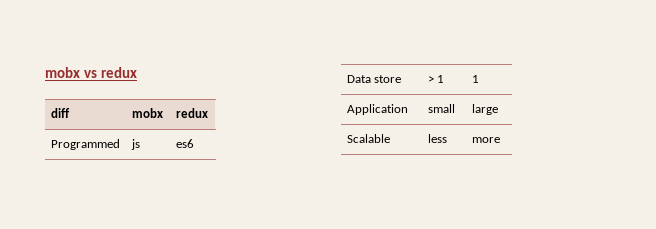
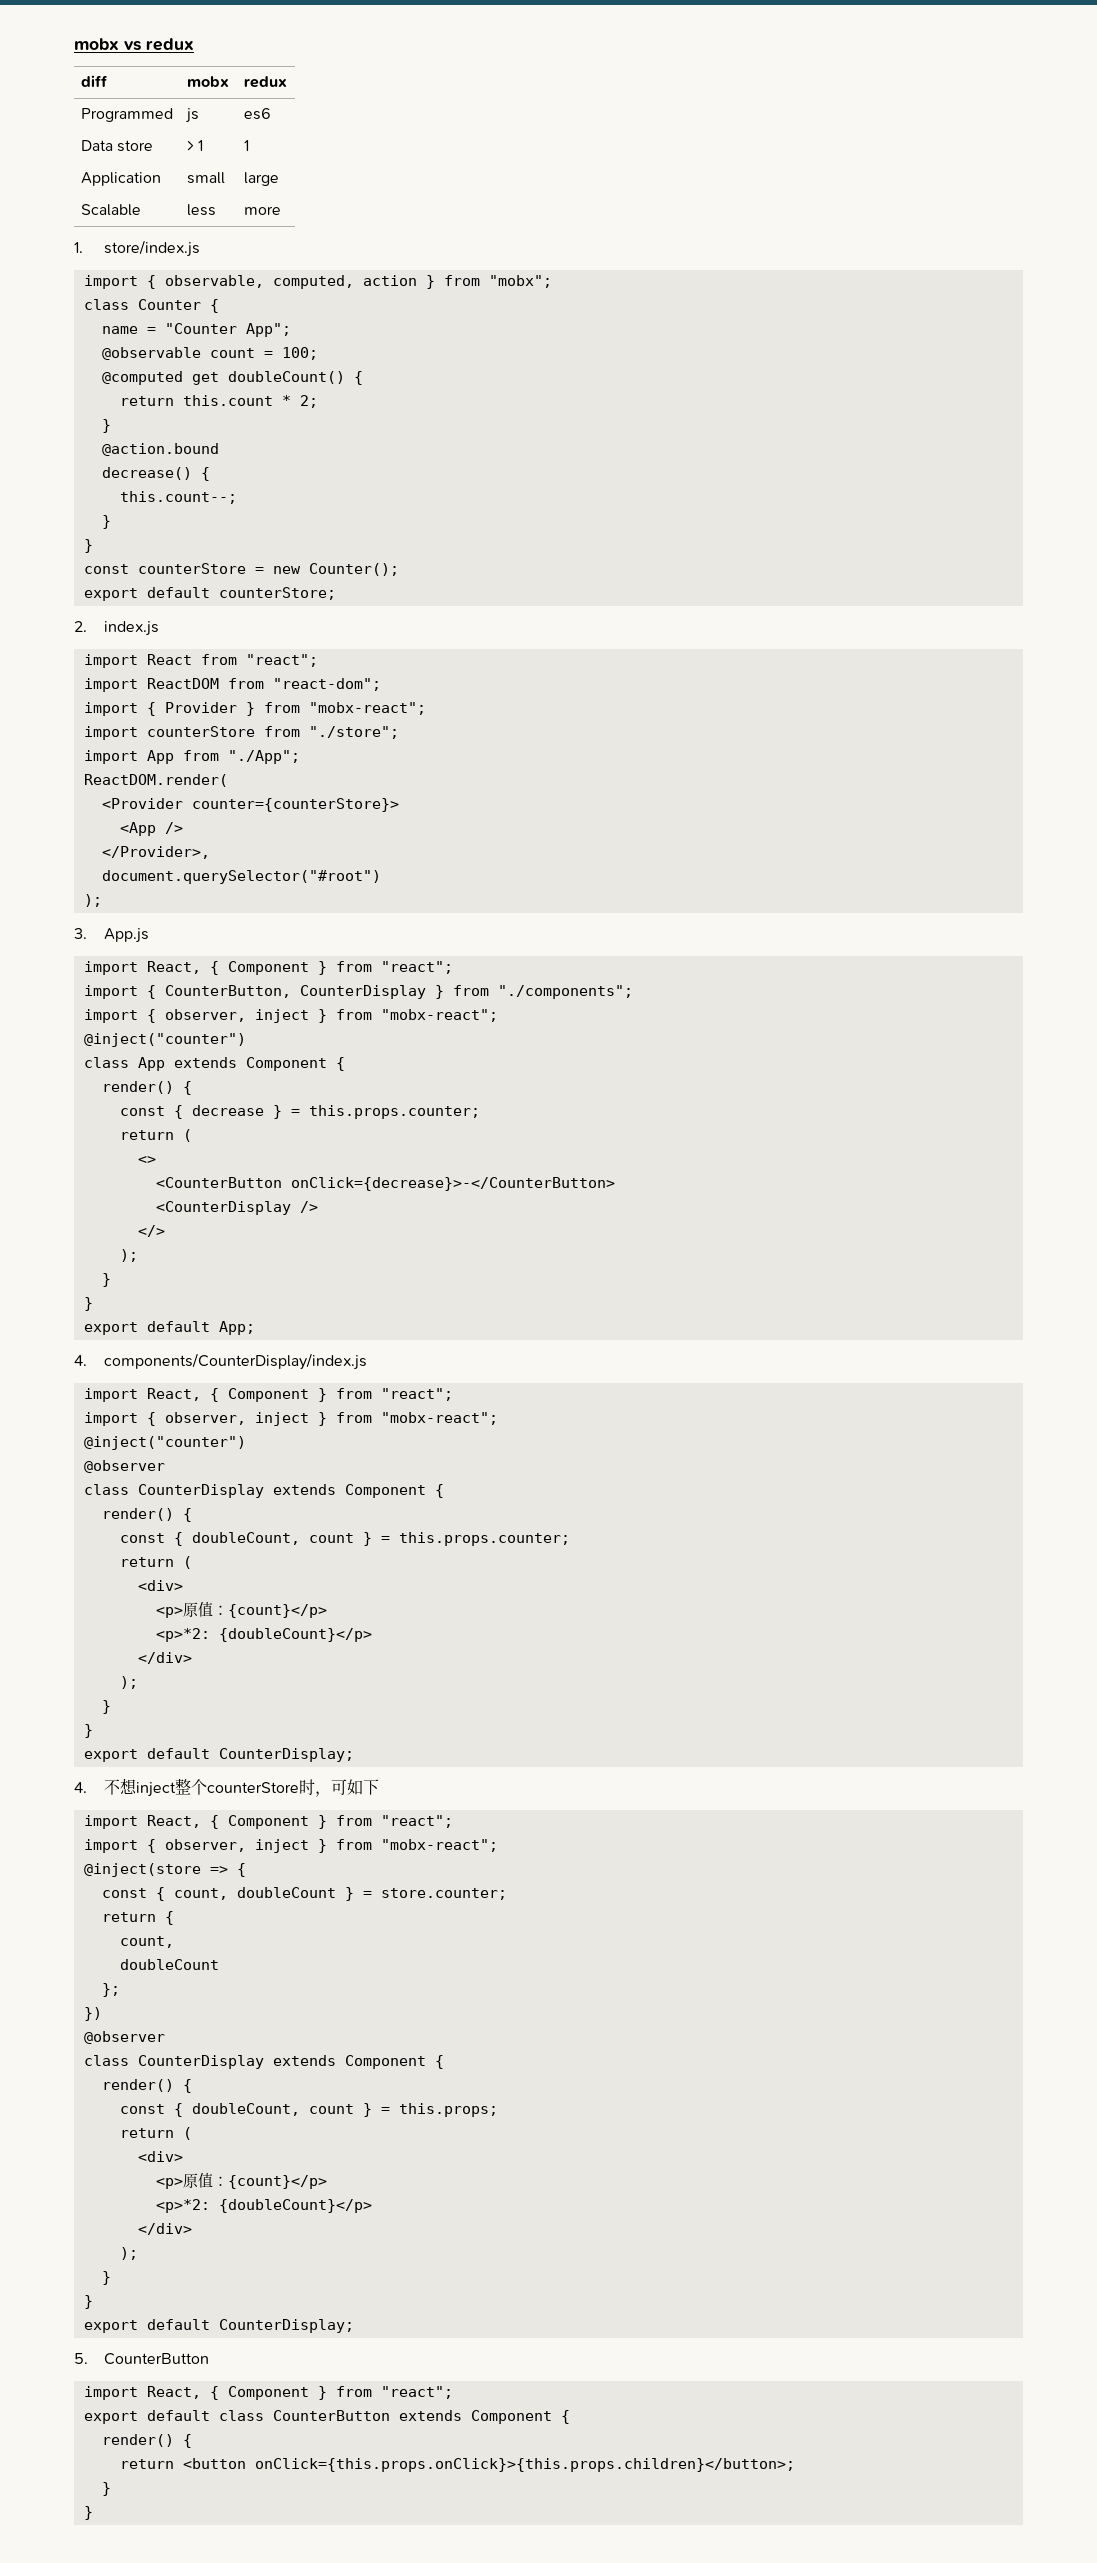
(500, 140) none -> [74,240,200,257] [83,275,552,289] [83,299,219,313] [101,323,291,337] [101,347,318,360] [101,371,363,385] [119,395,318,408] [101,419,111,433] [101,443,219,456] [101,467,210,481] [119,491,237,504] [101,515,111,529] [83,539,93,553] [83,563,399,576] [83,587,336,601] [74,621,159,636] [83,654,318,668] [83,678,381,692] [83,702,426,716] [83,726,399,740] [83,750,300,764] [83,774,228,787] [101,798,399,812] [119,822,183,836] [101,846,210,859] [101,870,381,884] [83,894,102,907] [74,928,149,943] [83,961,453,975] [83,985,633,999] [83,1009,498,1023] [83,1033,246,1047] [83,1057,345,1071] [101,1081,192,1095] [119,1105,480,1119] [119,1129,192,1142] [137,1156,156,1164] [155,1177,615,1191] [155,1201,318,1215] [137,1225,165,1237] [119,1249,138,1262] [101,1273,111,1287] [83,1297,93,1311] [83,1321,255,1335] [74,1353,367,1370] [83,1388,453,1402] [83,1412,498,1426] [83,1436,246,1450] [83,1460,165,1473] [83,1484,444,1498] [101,1508,192,1522] [119,1532,570,1546] [119,1556,192,1569] [137,1580,183,1591] [155,1601,327,1618] [155,1628,372,1642] [137,1652,192,1664] [119,1676,138,1689] [101,1700,111,1714] [83,1724,93,1738] [83,1748,354,1762] [74,1778,379,1797] [83,1815,453,1829] [83,1839,498,1853] [83,1863,246,1877] [101,1887,507,1901] [101,1911,174,1925] [119,1936,174,1948] [119,1959,219,1970] [101,1983,120,1997] [83,2007,102,2021] [83,2031,165,2044] [83,2055,444,2069] [101,2079,192,2093] [119,2103,498,2117] [119,2127,192,2140] [137,2151,183,2162] [155,2172,327,2189] [155,2199,372,2213] [137,2223,192,2235] [119,2247,138,2260] [101,2271,111,2285] [83,2295,93,2309] [83,2319,354,2333] [74,2353,209,2365] [83,2386,453,2400] [83,2410,570,2424] [101,2434,192,2448] [119,2458,795,2472] [101,2482,111,2496] [83,2506,93,2520] // 1. store/index.js // import { observable, computed, action } from "mobx"; // class Counter { // name = "Counter App"; // @observable count = 100; // @computed get doubleCount() { // return this.count * 2; // } // @action.bound // decrease() { // this.count--; // } // } // const counterStore = new Counter(); // export default counterStore; // 2. index.js // import React from "react"; // import ReactDOM from "react-dom"; // import { Provider } from "mobx-react"; // import counterStore from "./store"; // import App from "./App"; // ReactDOM.render( // <Provider counter={counterStore}> // <App /> // </Provider>, // document.querySelector("#root") // ); // 3. App.js // import React, { Component } from "react"; // import { CounterButton, CounterDisplay } from "./components"; // import { observer, inject } from "mobx-react"; // @inject("counter") // class App extends Component { // render() { // const { decrease } = this.props.counter; // return ( // <> // <CounterButton onClick={decrease}>-</CounterButton> // <CounterDisplay /> // </> // ); // } // } // export default App; // 4. components/CounterDisplay/index.js // import React, { Component } from "react"; // import { observer, inject } from "mobx-react"; // @inject("counter") // @observer // class CounterDisplay extends Component { // render() { // const { doubleCount, count } = this.props.counter; // return ( // <div> // <p>原值：{count}</p> // <p>*2: {doubleCount}</p> // </div> // ); // } // } // export default CounterDisplay; // 4.不想inject整个counterStore时，可如下 // import React, { Component } from "react"; // import { observer, inject } from "mobx-react"; // @inject(store => { // const { count, doubleCount } = store.counter; // return { // count, // doubleCount // }; // }) // @observer // class CounterDisplay extends Component { // render() { // const { doubleCount, count } = this.props; // return ( // <div> // <p>原值：{count}</p> // <p>*2: {doubleCount}</p> // </div> // ); // } // } // export default CounterDisplay; // 5. CounterButton // import React, { Component } from "react"; // export default class CounterButton extends Component { // render() { // return <button onClick={this.props.onClick}>{this.props.children}</button>; // } // }

